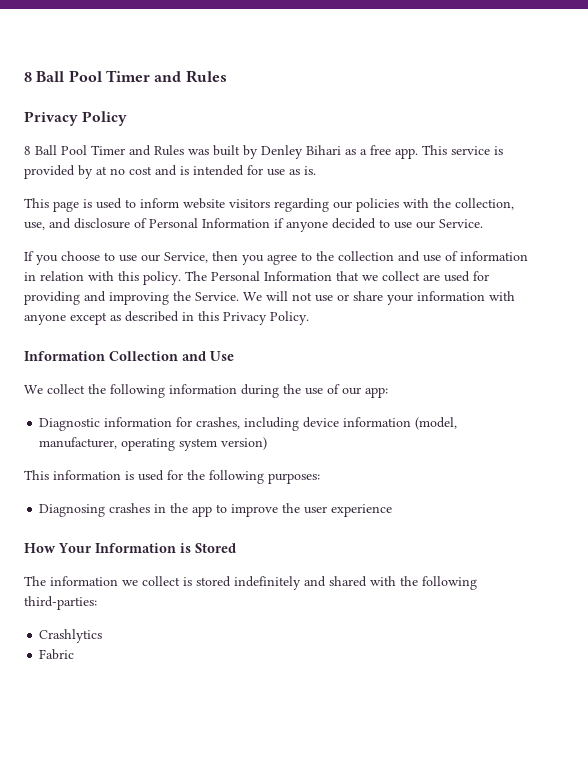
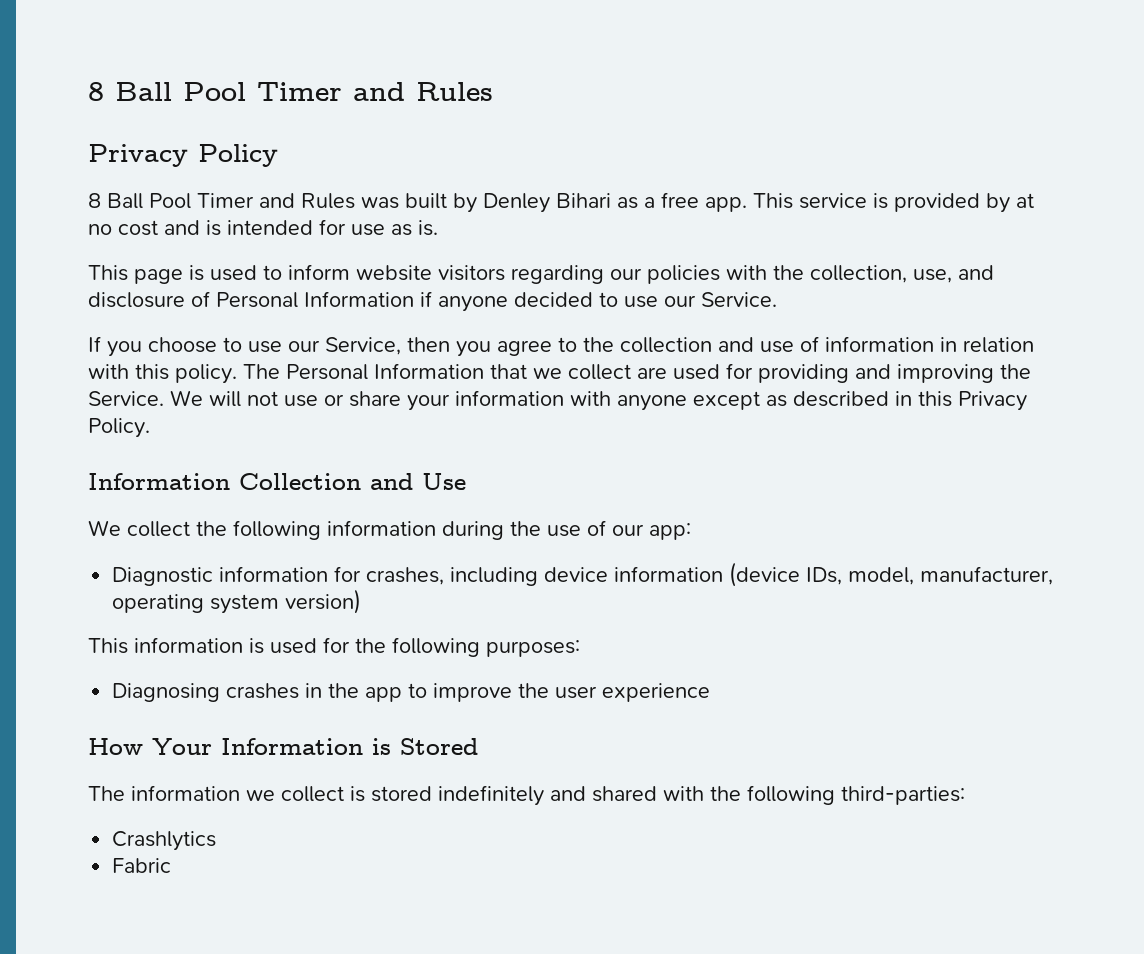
[415,417,458,430] (model, -> [729,562,915,587] (device IDs, model,

